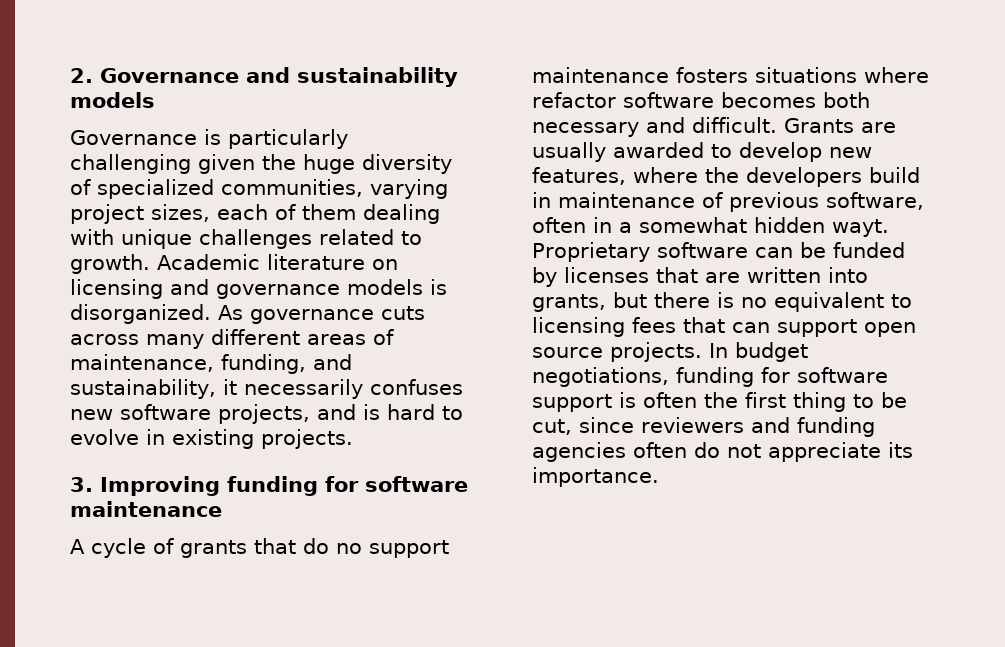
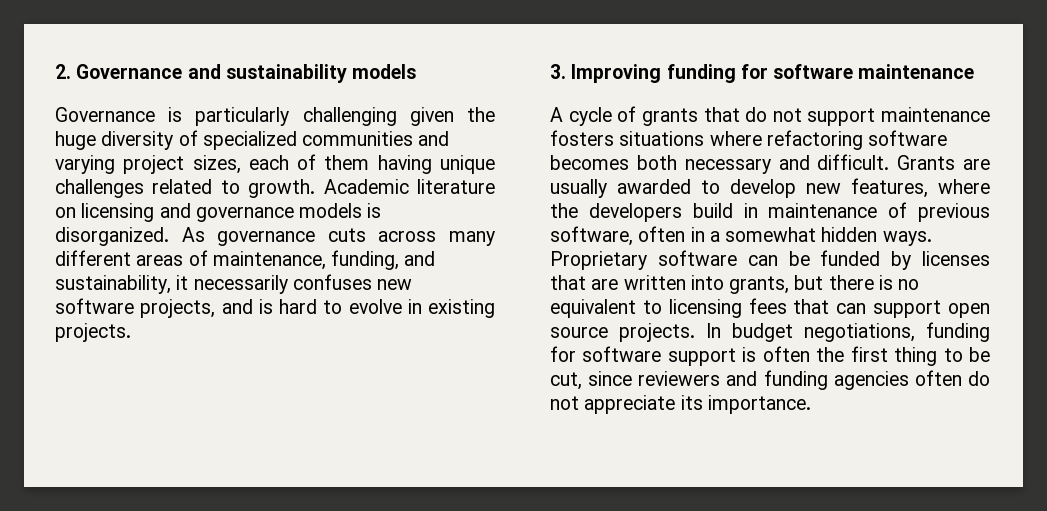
[221,179,363,197] communities, -> [302,131,450,146] communities and
[363,204,440,224] [70,229,114,245] dealing with -> [377,155,432,174] having
[336,543,362,554] no -> [772,108,802,122] not
[532,92,616,108] refactor -> [766,130,863,150] refactoring
[832,219,889,237] wayt. -> [882,231,932,246] ways.

